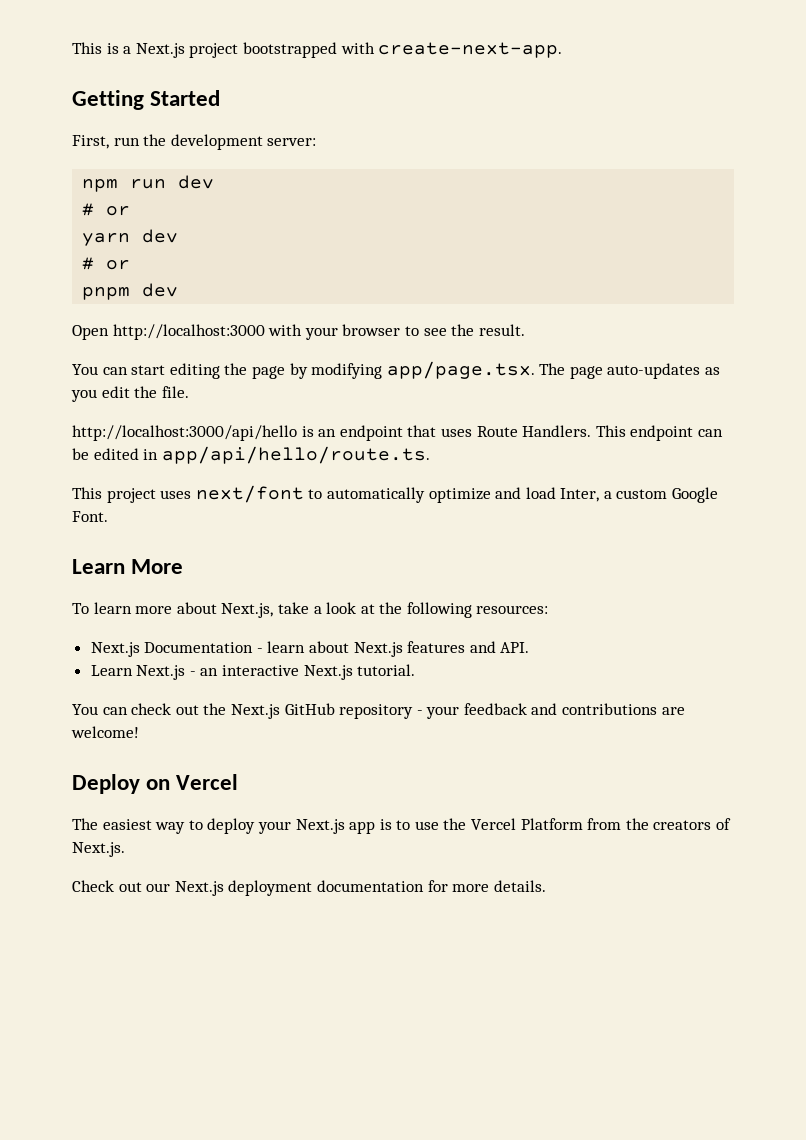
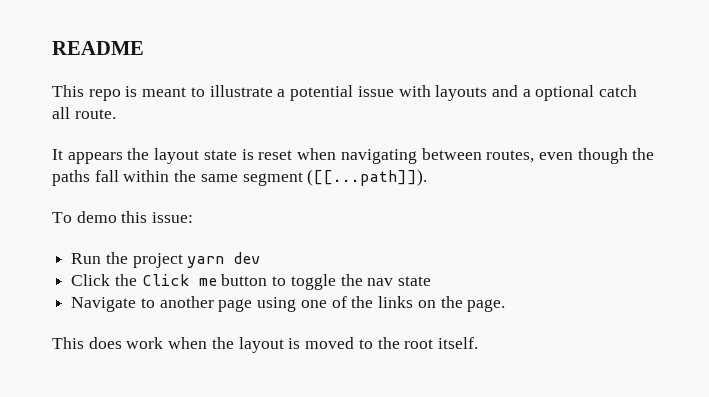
[72,42,563,58] [72,90,221,110] [72,134,317,150] [82,175,215,192] [82,203,131,216] [82,229,179,246] [82,257,131,270] [82,283,179,300] [72,324,525,340] [72,361,721,379] [71,386,189,402] [72,425,723,441] [72,446,430,464] [72,485,719,503] [72,511,108,522] [72,559,184,574] [72,602,549,618] [90,641,530,657] [90,664,416,680] [72,703,685,719] [71,726,139,738] [72,774,239,794] [72,818,732,834] [72,842,125,857] [72,880,546,896] This is a Next.js project bootstrapped with create-next-app. // Getting Started // First, run the development server: // npm run dev // # or // yarn dev // # or // pnpm dev // Open http://localhost:3000 with your browser to see the result. // You can start editing the page by modifying app/page.tsx. The page auto-updates as you edit the file. // http://localhost:3000/api/hello is an endpoint that uses Route Handlers. This endpoint can be edited in app/api/hello/route.ts. // This project uses next/font to automatically optimize and load Inter, a custom Google Font. // Learn More // To learn more about Next.js, take a look at the following resources: // Next.js Documentation - learn about Next.js features and API. // Learn Next.js - an interactive Next.js tutorial. // You can check out the Next.js GitHub repository - your feedback and contributions are welcome! // Deploy on Vercel // The easiest way to deploy your Next.js app is to use the Vercel Platform from the creators of Next.js. // Check out our Next.js deployment documentation for more details. -> [52,41,144,55] [52,85,638,101] [52,107,116,119] [52,148,655,164] [52,169,428,186] [52,211,194,223] [71,252,261,268] [71,274,432,290] [71,296,506,312] [52,337,478,353] README // This repo is meant to illustrate a potential issue with layouts and a optional catch all route. // It appears the layout state is reset when navigating between routes, even though the paths fall within the same segment ([[...path]]). // To demo this issue: // Run the project yarn dev // Click the Click me button to toggle the nav state // Navigate to another page using one of the links on the page. // This does work when the layout is moved to the root itself.

